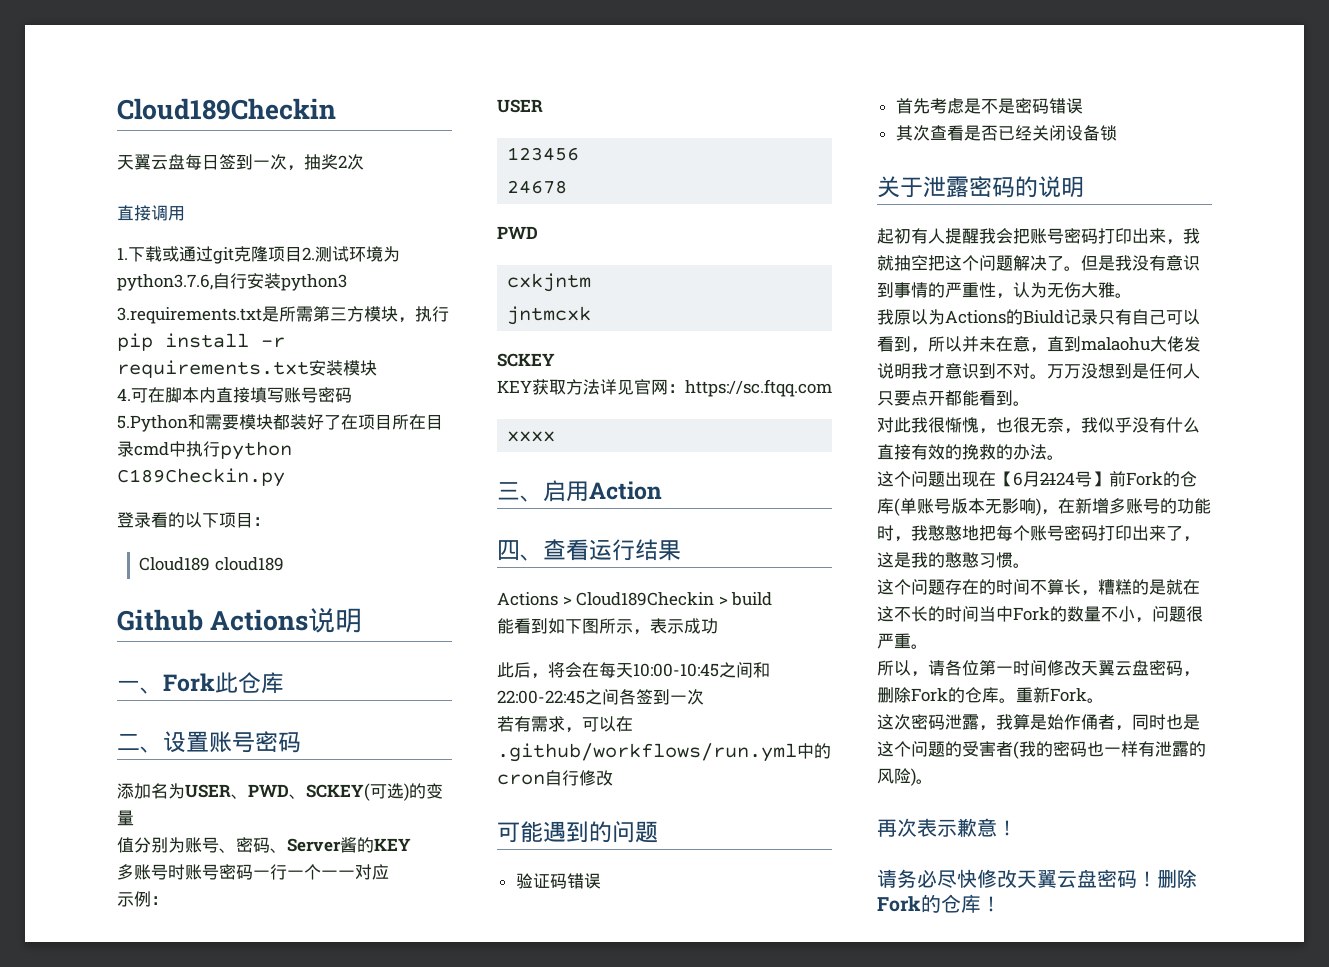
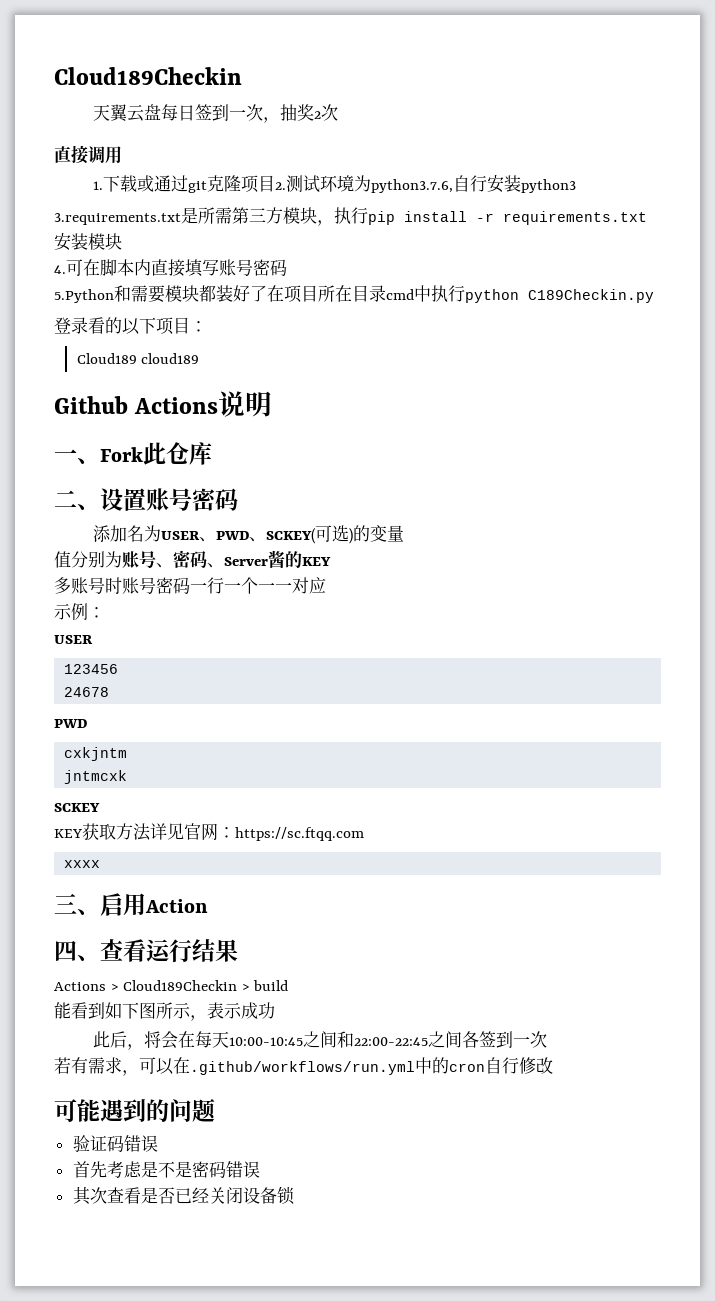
[877,176,1084,198] [877,228,1200,245] [877,255,1200,271] [877,282,1132,299] [877,309,1200,325] [877,336,1201,353] [877,363,1200,379] [877,390,1030,406] [877,417,1200,434] [877,444,1064,460] [877,471,1197,487] [877,498,1211,516] [877,525,1200,542] [877,552,1030,568] [877,579,1200,596] [877,606,1203,623] [877,633,928,649] [877,660,1200,677] [877,687,1104,703] [877,714,1200,731] [877,741,1206,759] [877,768,933,786] [877,818,1017,837] [877,869,1197,888] [877,894,1001,913] // 关于泄露密码的说明 // 起初有人提醒我会把账号密码打印出来，我就抽空把这个问题解决了。但是我没有意识到事情的严重性，认为无伤大雅。 // 我原以为Actions的Biuld记录只有自己可以看到，所以并未在意，直到malaohu大佬发说明我才意识到不对。万万没想到是任何人只要点开都能看到。 // 对此我很惭愧，也很无奈，我似乎没有什么直接有效的挽救的办法。 // 这个问题出现在【6月2124号】前Fork的仓库(单账号版本无影响)，在新增多账号的功能时，我憨憨地把每个账号密码打印出来了，这是我的憨憨习惯。 // 这个问题存在的时间不算长，糟糕的是就在这不长的时间当中Fork的数量不小，问题很严重。 // 所以，请各位第一时间修改天翼云盘密码，删除Fork的仓库。重新Fork。 // 这次密码泄露，我算是始作俑者，同时也是这个问题的受害者(我的密码也一样有泄露的风险)。 // 再次表示歉意！ // 请务必尽快修改天翼云盘密码！删除Fork的仓库！ -> (295, 1195) none

